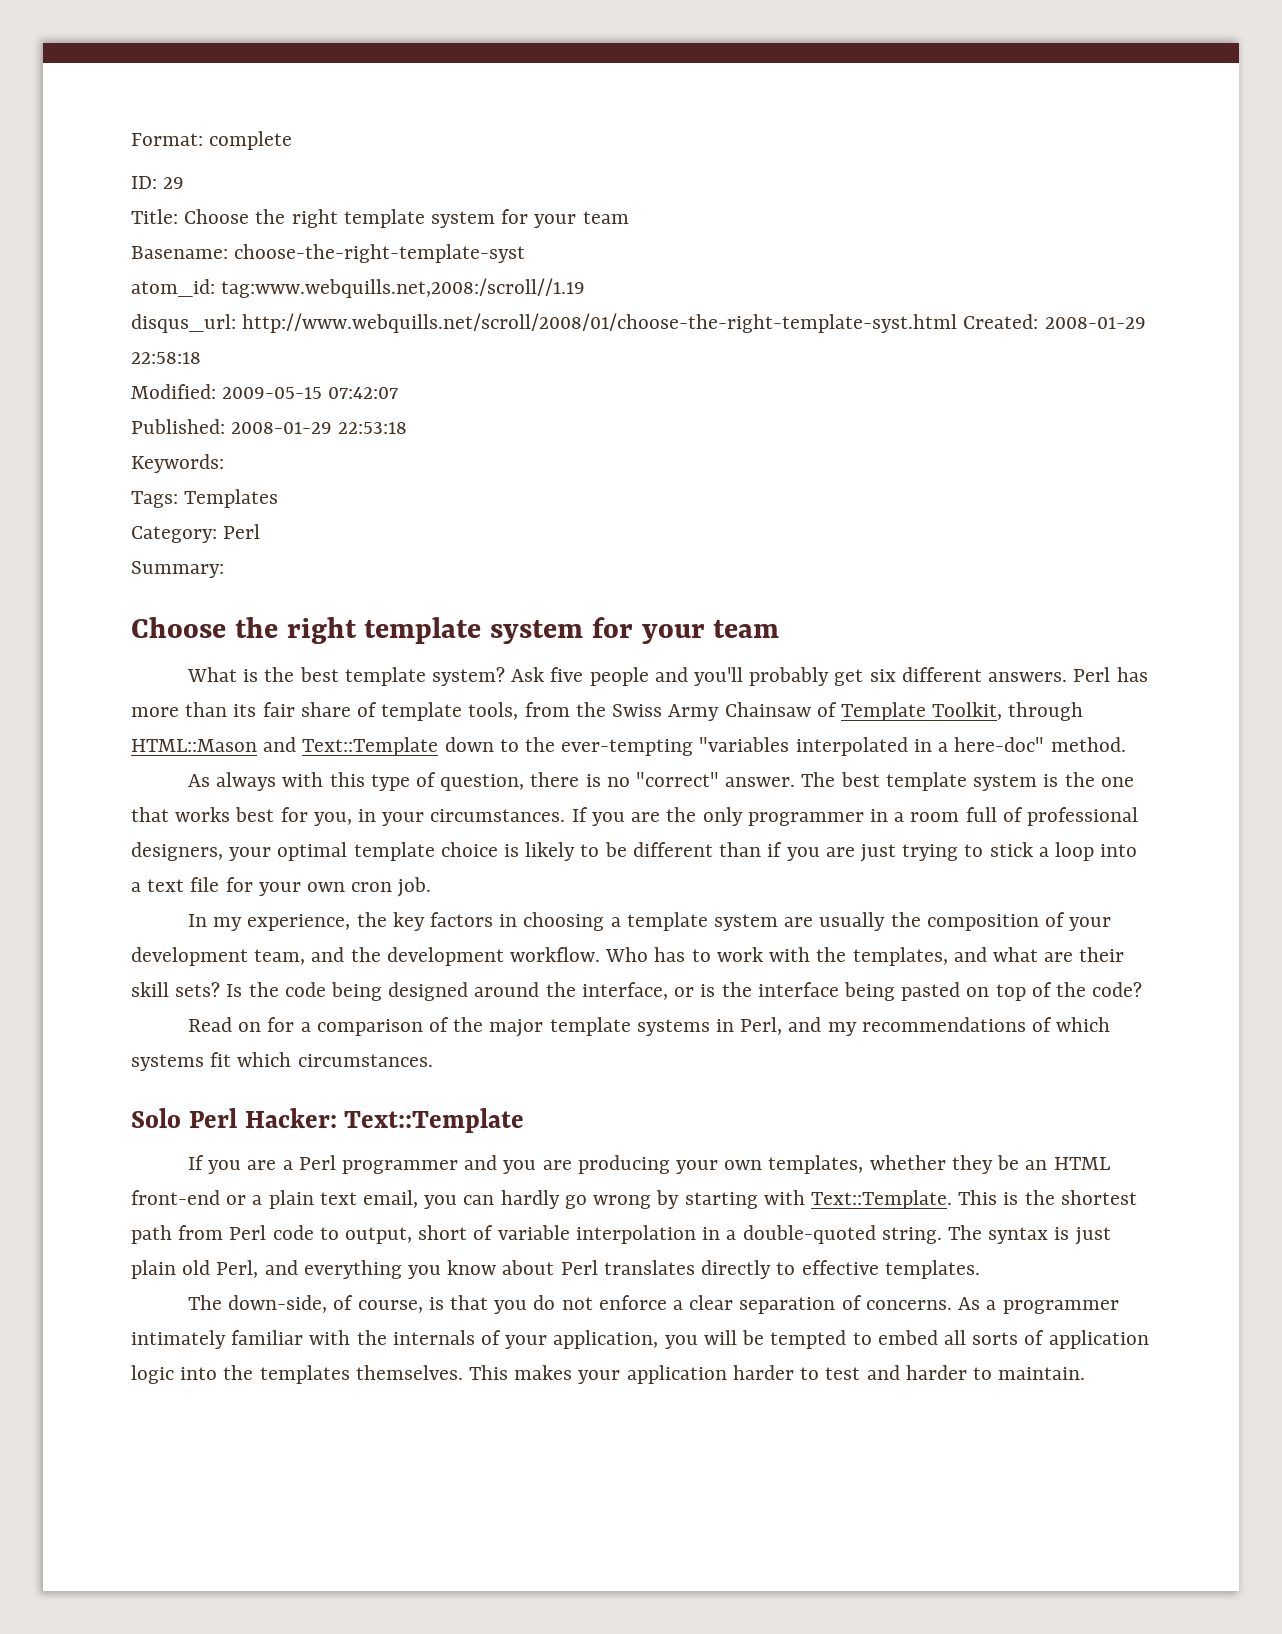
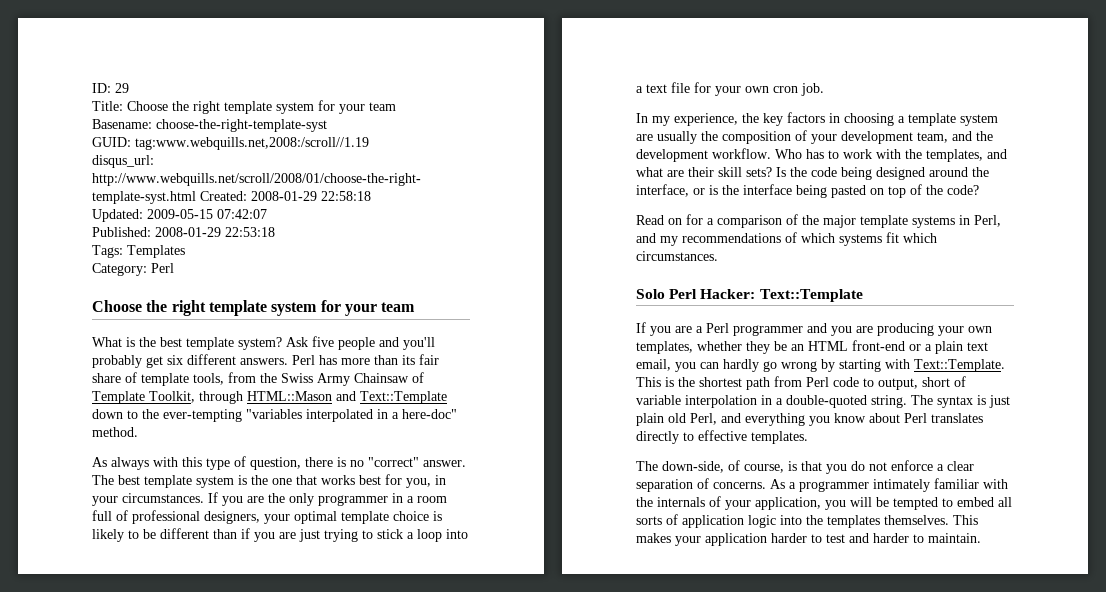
[131,131,293,150] Format: complete // -> (92, 88) none
[131,279,215,297] atom_id: -> [92,137,131,147] GUID:
[131,384,216,399] Modified: -> [92,209,143,222] Updated:
[131,454,224,473] // Keywords: -> (275, 232) none
[131,561,224,578] // Summary: -> (174, 268) none

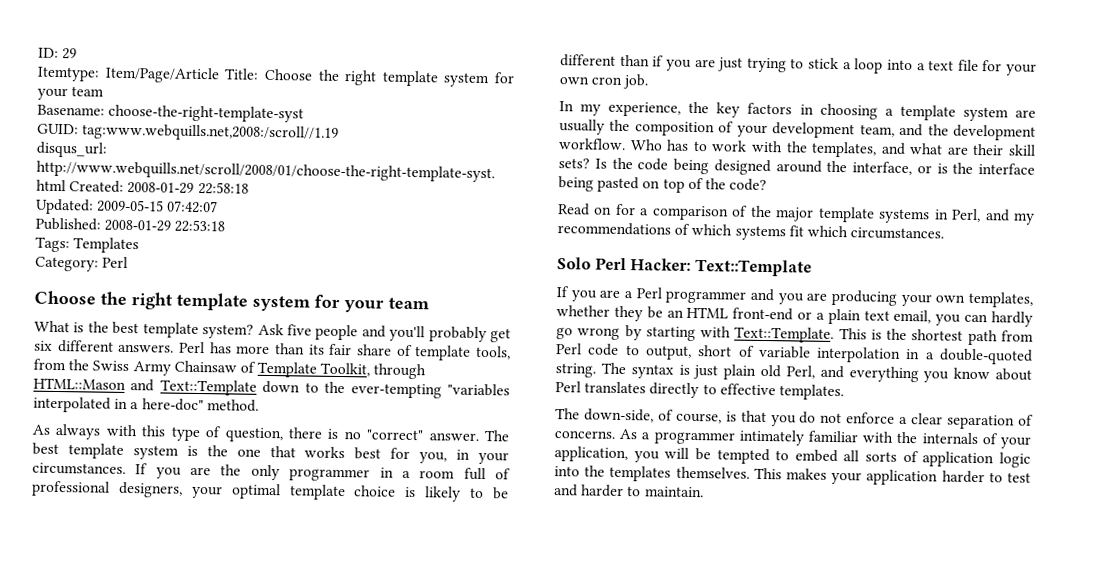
(129, 88) none -> [37,66,220,84] Itemtype: Item/Page/Article

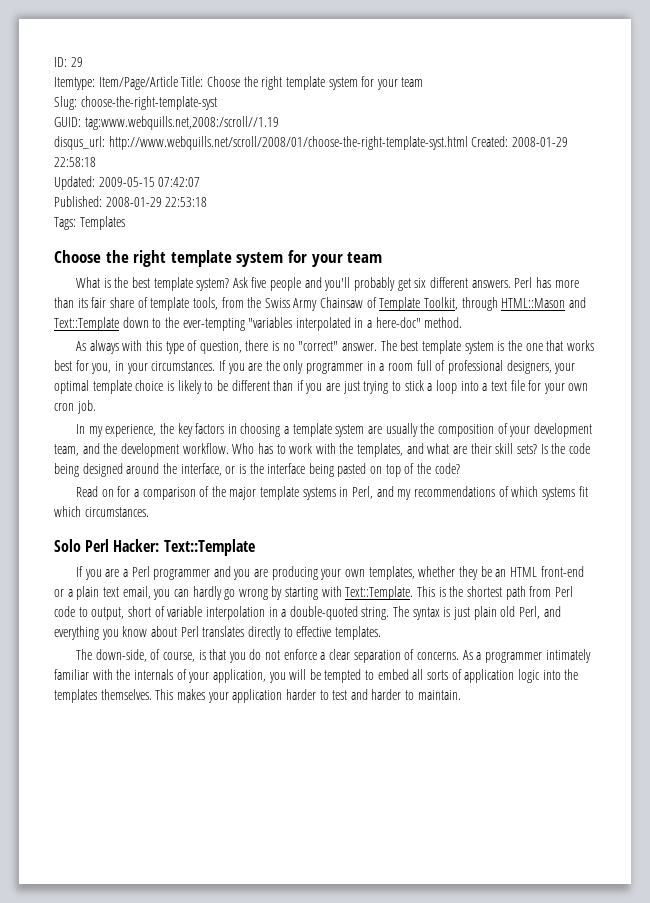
[37,104,105,116] Basename: -> [54,96,77,110] Slug:
[35,256,129,272] // Category: Perl -> (125, 223) none

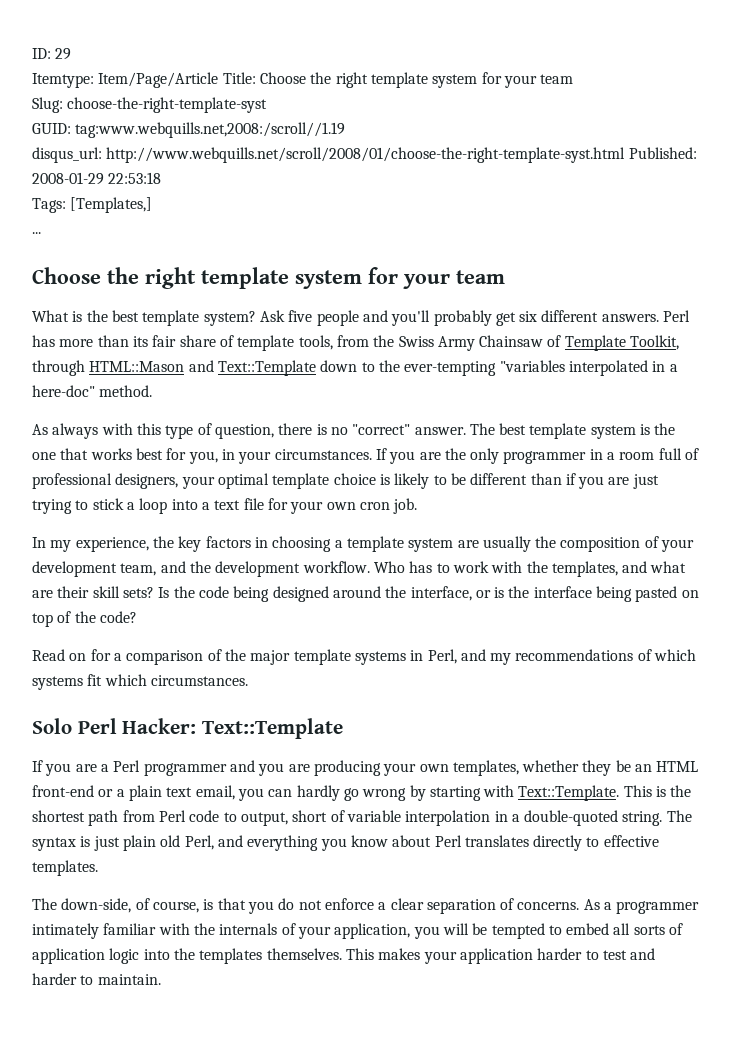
[471,136,568,147] [54,157,96,167] [54,176,201,190] Created: 2008-01-29 22:58:18 // Updated: 2009-05-15 07:42:07 // -> (626, 155) none
[79,216,125,230] Templates -> [70,197,153,213] [32,232,41,234] [Templates,] // ...

